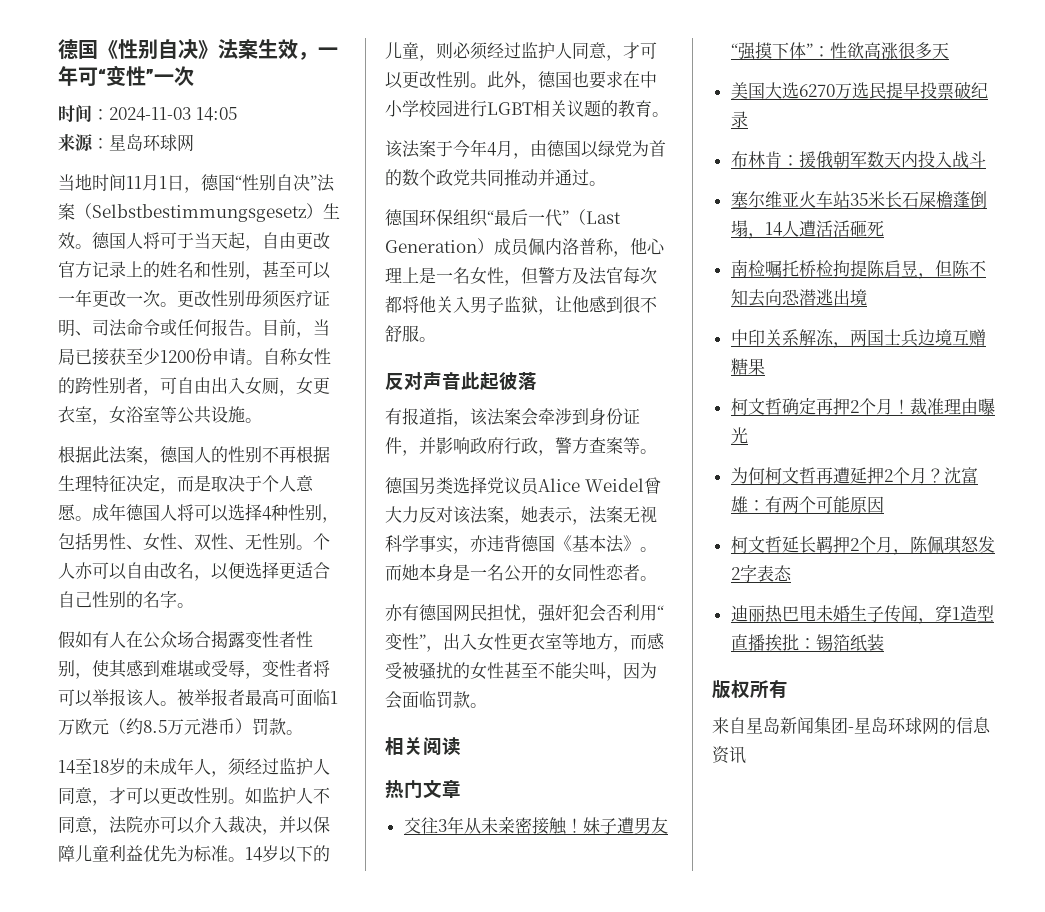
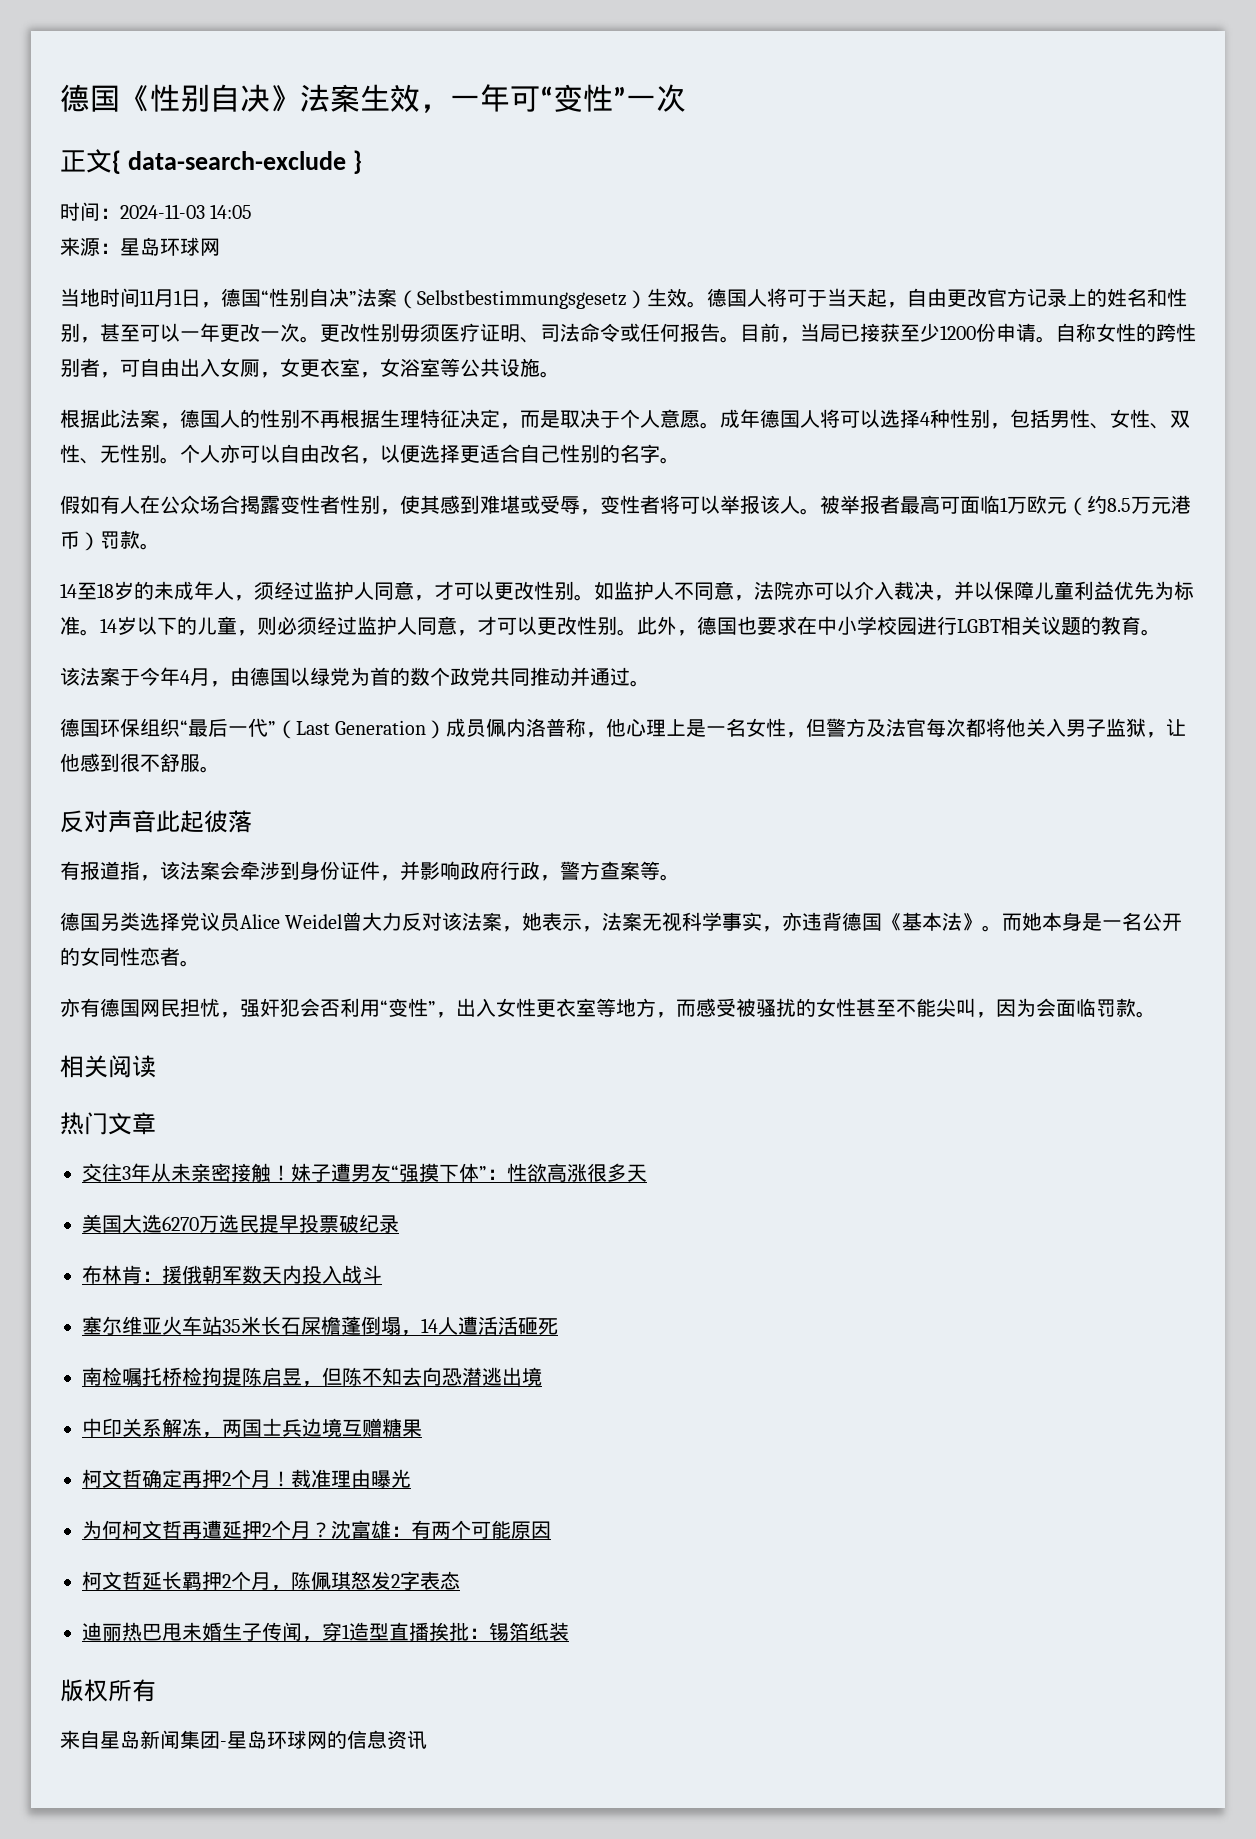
(194, 76) none -> [60,149,363,174] // 正文{ data-search-exclude }

